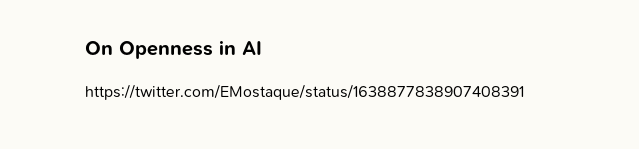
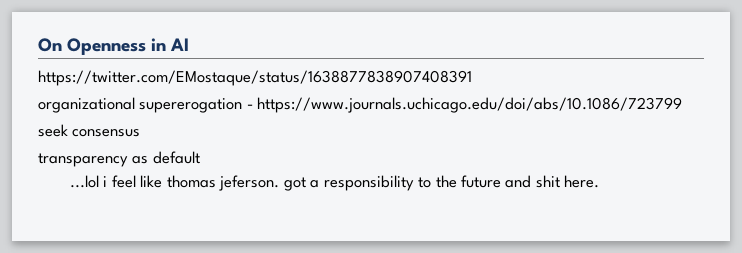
(524, 92) none -> [38,97,683,113] [38,124,141,137] [38,151,200,167] [69,175,600,191] // organizational supererogation - https://www.journals.uchicago.edu/doi/abs/10.1086/723799 // seek consensus // transparency as default // ...lol i feel like thomas jeferson. got a responsibility to the future and shit here.

